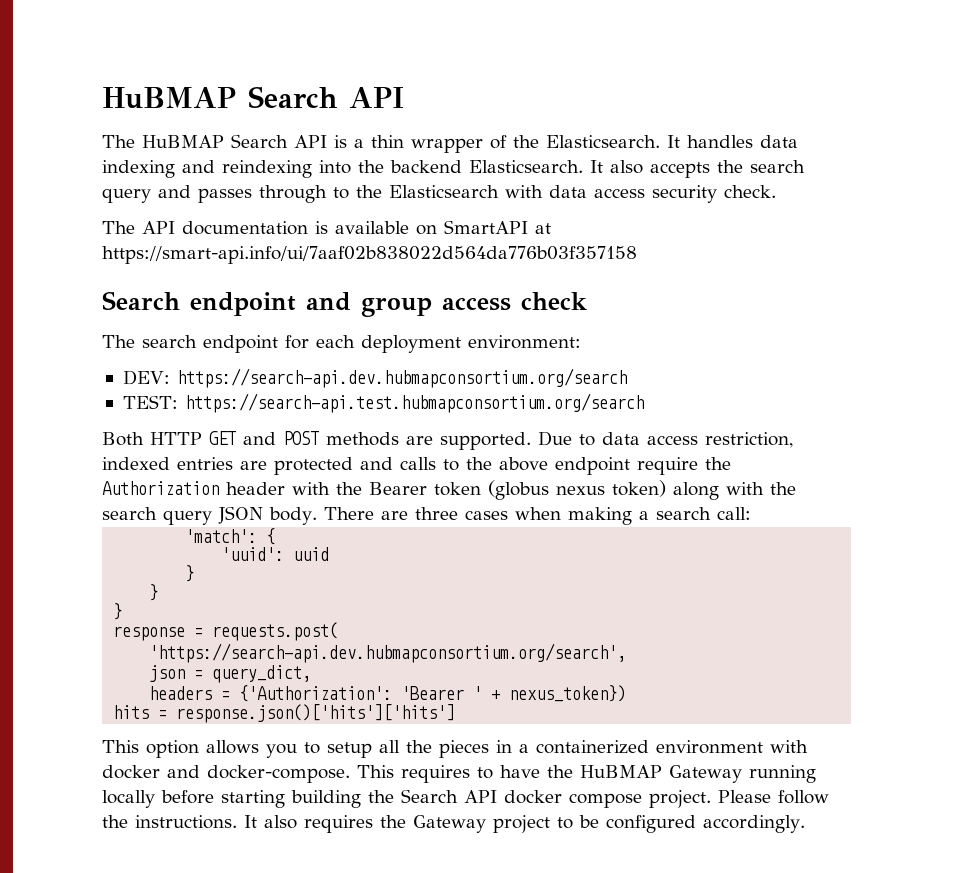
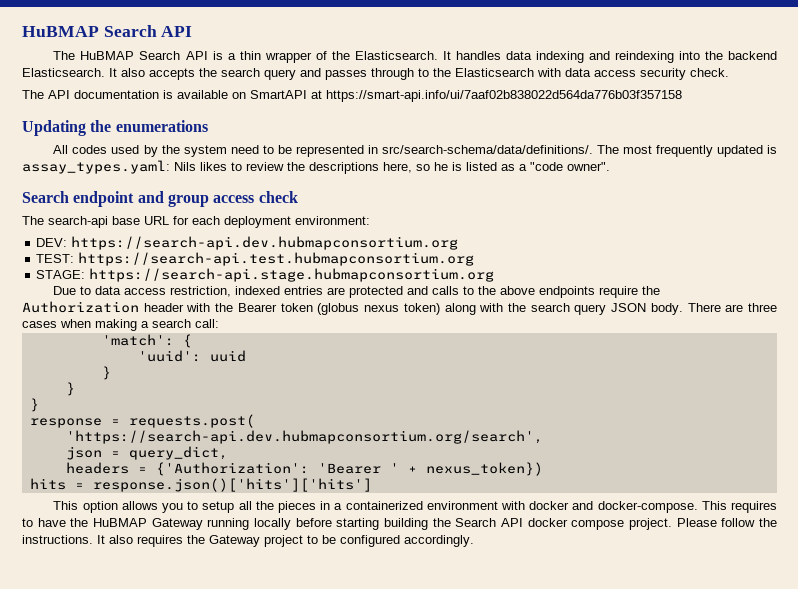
(637, 255) none -> [22,120,208,136] [53,145,778,157] [22,160,610,174] // Updating the enumerations // All codes used by the system need to be represented in src/search-schema/data/definitions/. The most frequently updated is assay_types.yaml: Nils likes to review the descriptions here, so he is listed as a "code owner".
[142,335,278,353] search endpoint -> [48,216,169,228] search-api base URL
[176,368,627,388] https://search-api.dev.hubmapconsortium.org/search -> [71,236,459,250] https://search-api.dev.hubmapconsortium.org
[184,393,644,413] [102,431,531,450] https://search-api.test.hubmapconsortium.org/search // Both HTTP GET and POST methods are supported. -> [78,252,475,266] [36,268,495,282] https://search-api.test.hubmapconsortium.org // STAGE: https://search-api.stage.hubmapconsortium.org //
[555,457,630,475] endpoint -> [539,286,596,298] endpoints

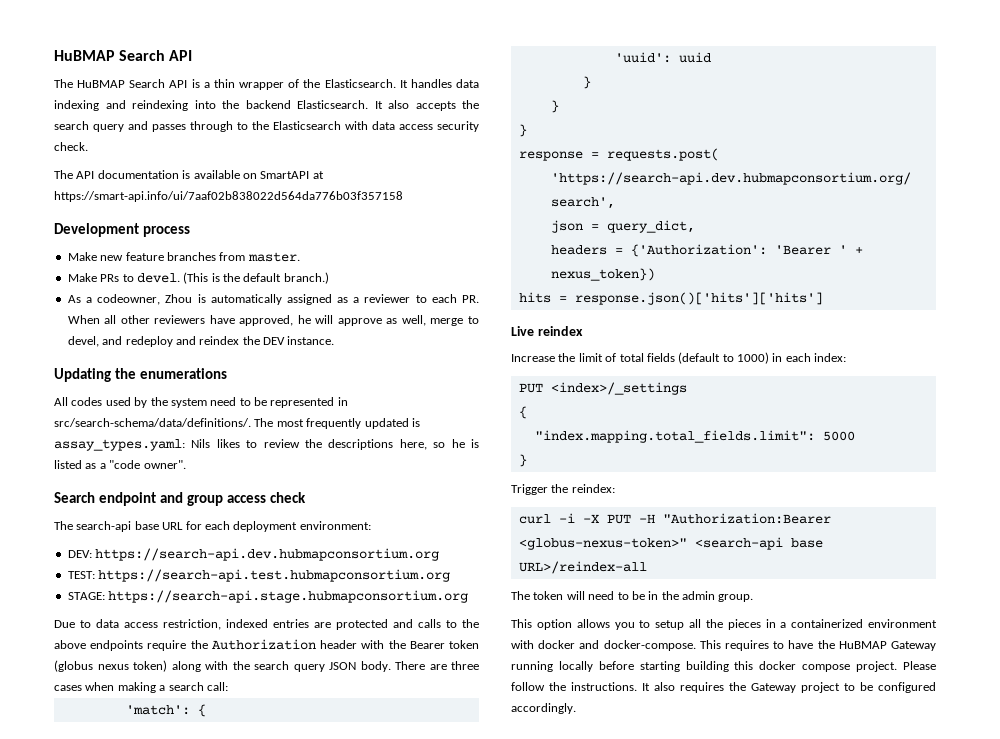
(682, 96) none -> [54,223,190,237] [67,252,300,262] [67,272,329,284] [67,294,479,305] [67,315,479,326] [67,336,335,347] // Development process // Make new feature branches from master. // Make PRs to devel. (This is the default branch.) // As a codeowner, Zhou is automatically assigned as a reviewer to each PR. When all other reviewers have approved, he will approve as well, merge to devel, and redeploy and reindex the DEV instance.
(372, 485) none -> [511,326,583,336] [511,352,847,364] [518,382,687,395] [518,406,527,419] [534,430,855,443] [518,454,527,467] [511,484,615,495] [518,513,831,524] [518,537,823,550] [518,561,647,574] [511,591,754,602] // Live reindex // Increase the limit of total fields (default to 1000) in each index: // PUT <index>/_settings // { // "index.mapping.total_fields.limit": 5000 // } // Trigger the reindex: // curl -i -X PUT -H "Authorization:Bearer <globus-nexus-token>" <search-api base URL>/reindex-all // The token will need to be in the admin group.
[432,518,524,527] the Search API -> [734,661,754,670] this

